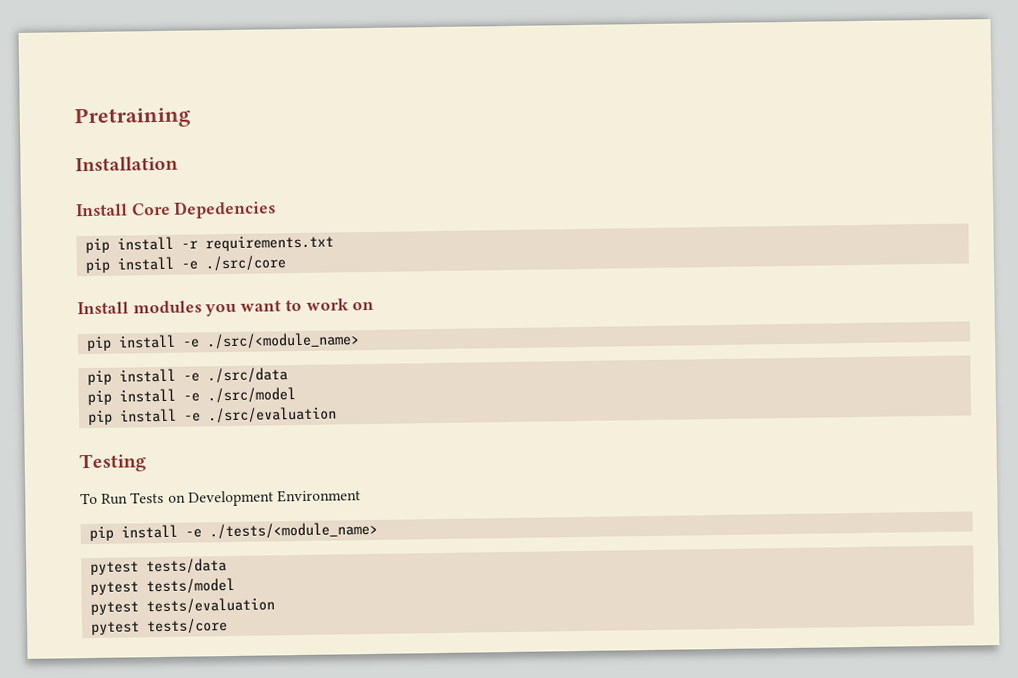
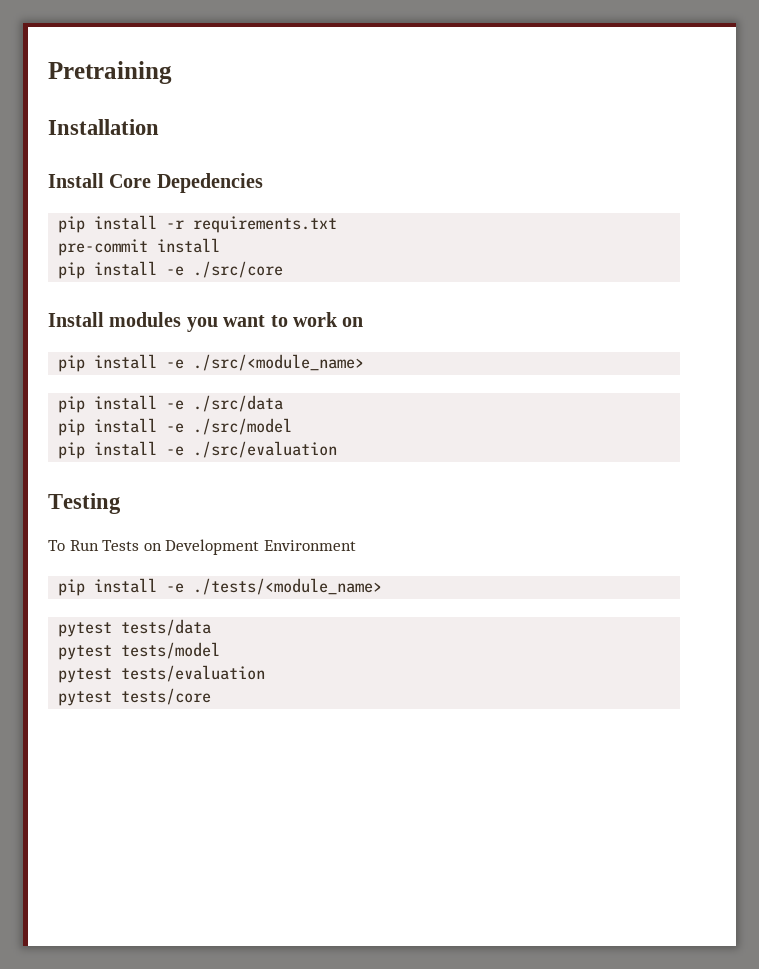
(335, 243) none -> [58,238,221,256] // pre-commit install

